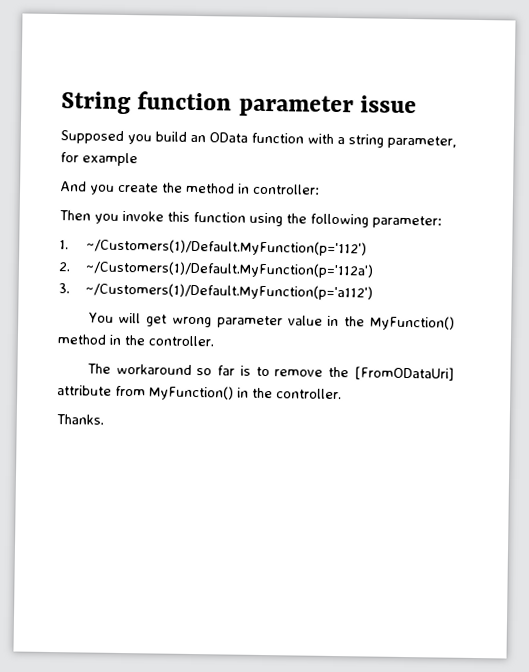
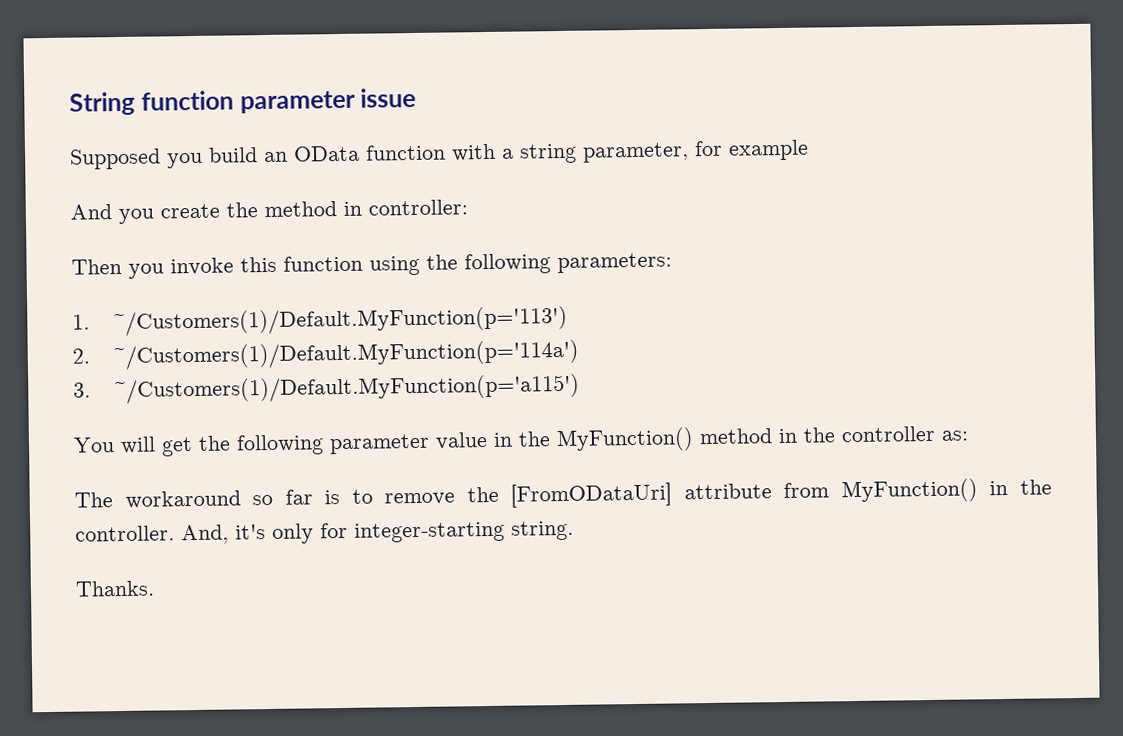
[372,215,442,229] parameter: -> [557,252,672,274] parameters:
[86,238,368,257] ~/Customers(1)/Default.MyFunction(p='112') -> [111,305,568,337] ~/Customers(1)/Default.MyFunction(p='113')
[85,260,375,279] ~/Customers(1)/Default.MyFunction(p='112a') -> [111,339,579,371] ~/Customers(1)/Default.MyFunction(p='114a')
[85,282,374,301] ~/Customers(1)/Default.MyFunction(p='a112') -> [112,373,580,405] ~/Customers(1)/Default.MyFunction(p='a115')
[172,316,213,328] wrong -> [198,434,324,456] the following
[148,335,214,347] controller. -> [841,425,969,443] controller as:
(342, 394) none -> [181,520,574,545] And, it's only for integer-starting string.

